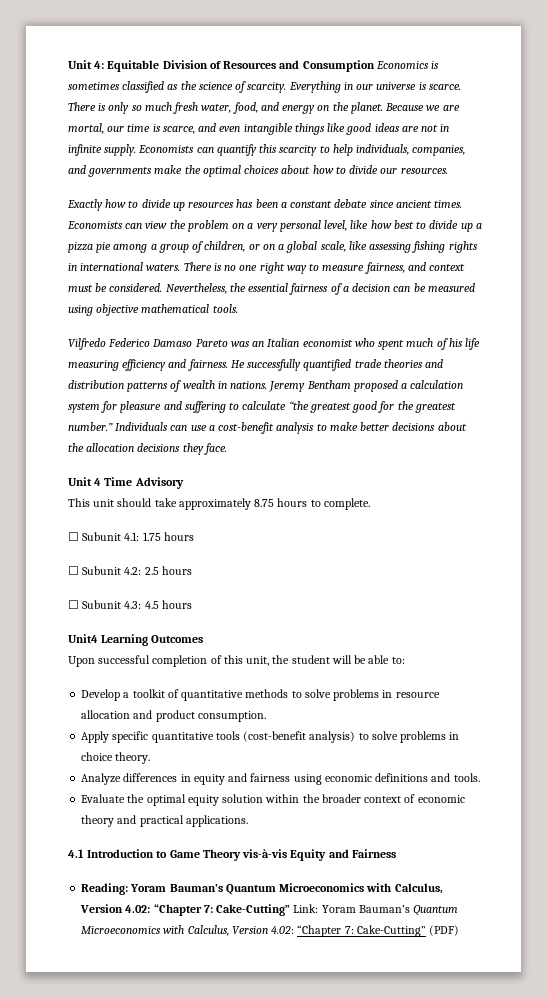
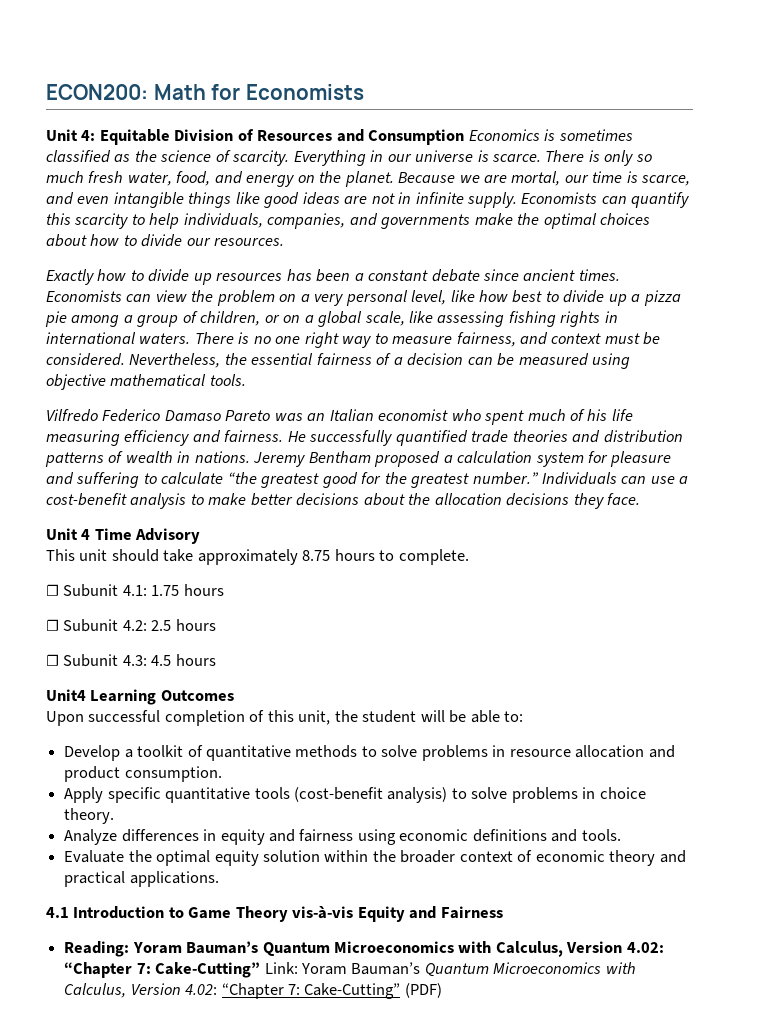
(68, 64) none -> [46,84,364,100] ECON200: Math for Economists //

